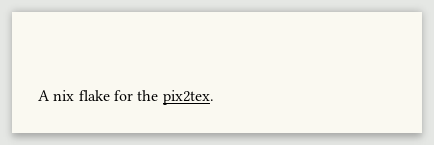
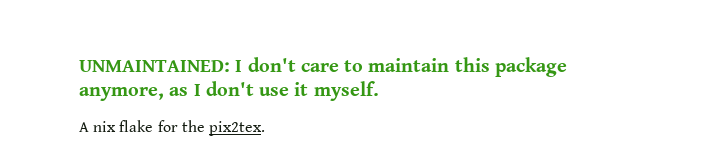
(38, 95) none -> [79,57,567,77] [79,81,379,101] UNMAINTAINED: I don't care to maintain this package anymore, as I don't use it myself. //

